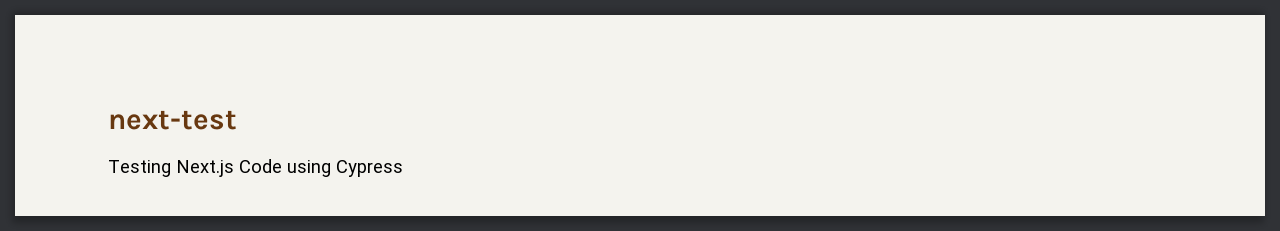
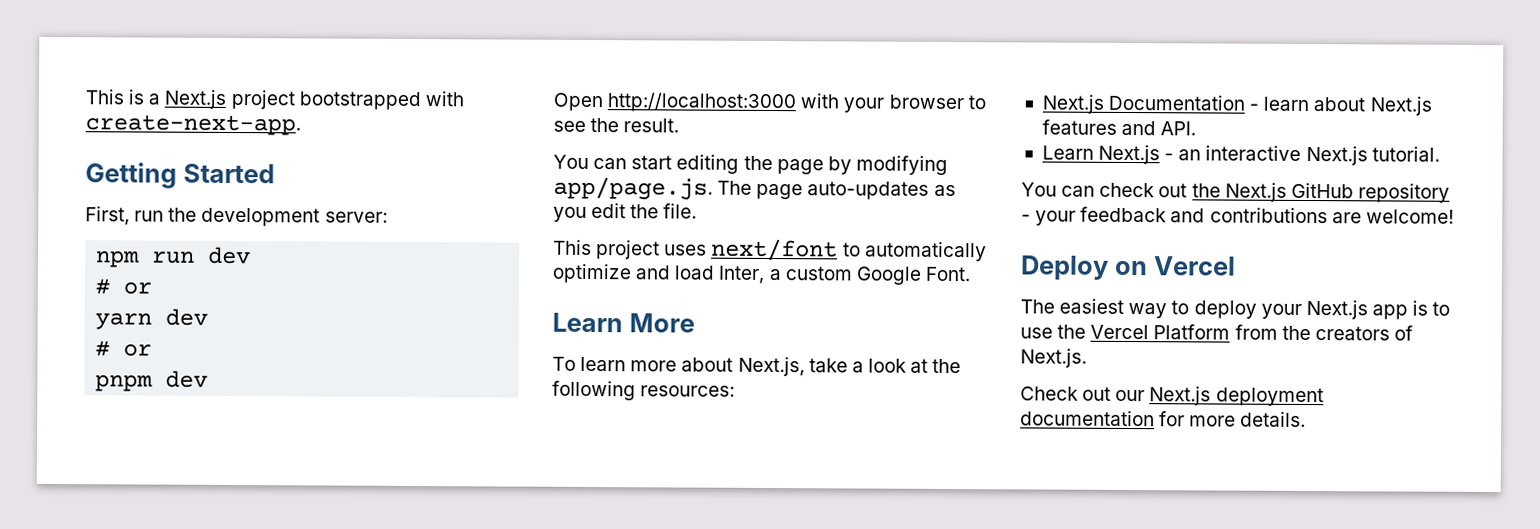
[108,110,237,130] [108,159,403,177] next-test // Testing Next.js Code using Cypress -> [85,89,464,111] [85,114,301,136] [85,162,275,189] [85,206,388,227] [95,246,252,268] [95,278,153,295] [95,308,209,330] [95,340,153,357] [95,370,209,392] [553,92,986,113] [553,117,680,133] [553,154,948,175] [553,176,956,200] [553,203,698,222] [553,238,987,262] [552,263,970,285] [552,312,695,333] [552,356,962,377] [552,380,736,401] [1041,94,1432,116] [1041,119,1197,136] [1041,144,1440,166] [1021,182,1450,203] [1021,206,1454,226] [1020,255,1236,280] [1020,298,1451,320] [1020,324,1413,341] [1020,348,1087,368] [1020,386,1324,407] [1020,410,1307,427] This is a Next.js project bootstrapped with create-next-app. // Getting Started // First, run the development server: // npm run dev // # or // yarn dev // # or // pnpm dev // Open http://localhost:3000 with your browser to see the result. // You can start editing the page by modifying app/page.js. The page auto-updates as you edit the file. // This project uses next/font to automatically optimize and load Inter, a custom Google Font. // Learn More // To learn more about Next.js, take a look at the following resources: // Next.js Documentation - learn about Next.js features and API. // Learn Next.js - an interactive Next.js tutorial. // You can check out the Next.js GitHub repository - your feedback and contributions are welcome! // Deploy on Vercel // The easiest way to deploy your Next.js app is to use the Vercel Platform from the creators of Next.js. // Check out our Next.js deployment documentation for more details.

